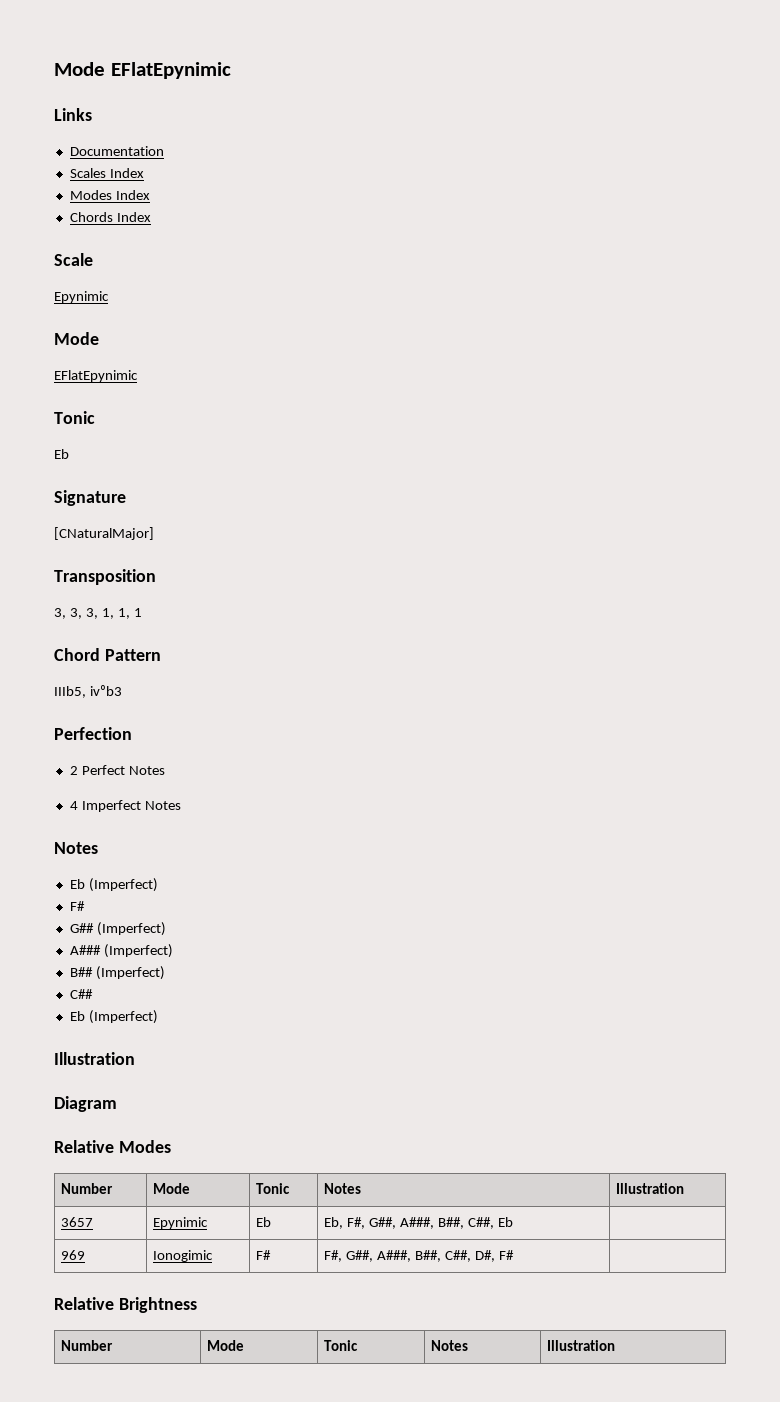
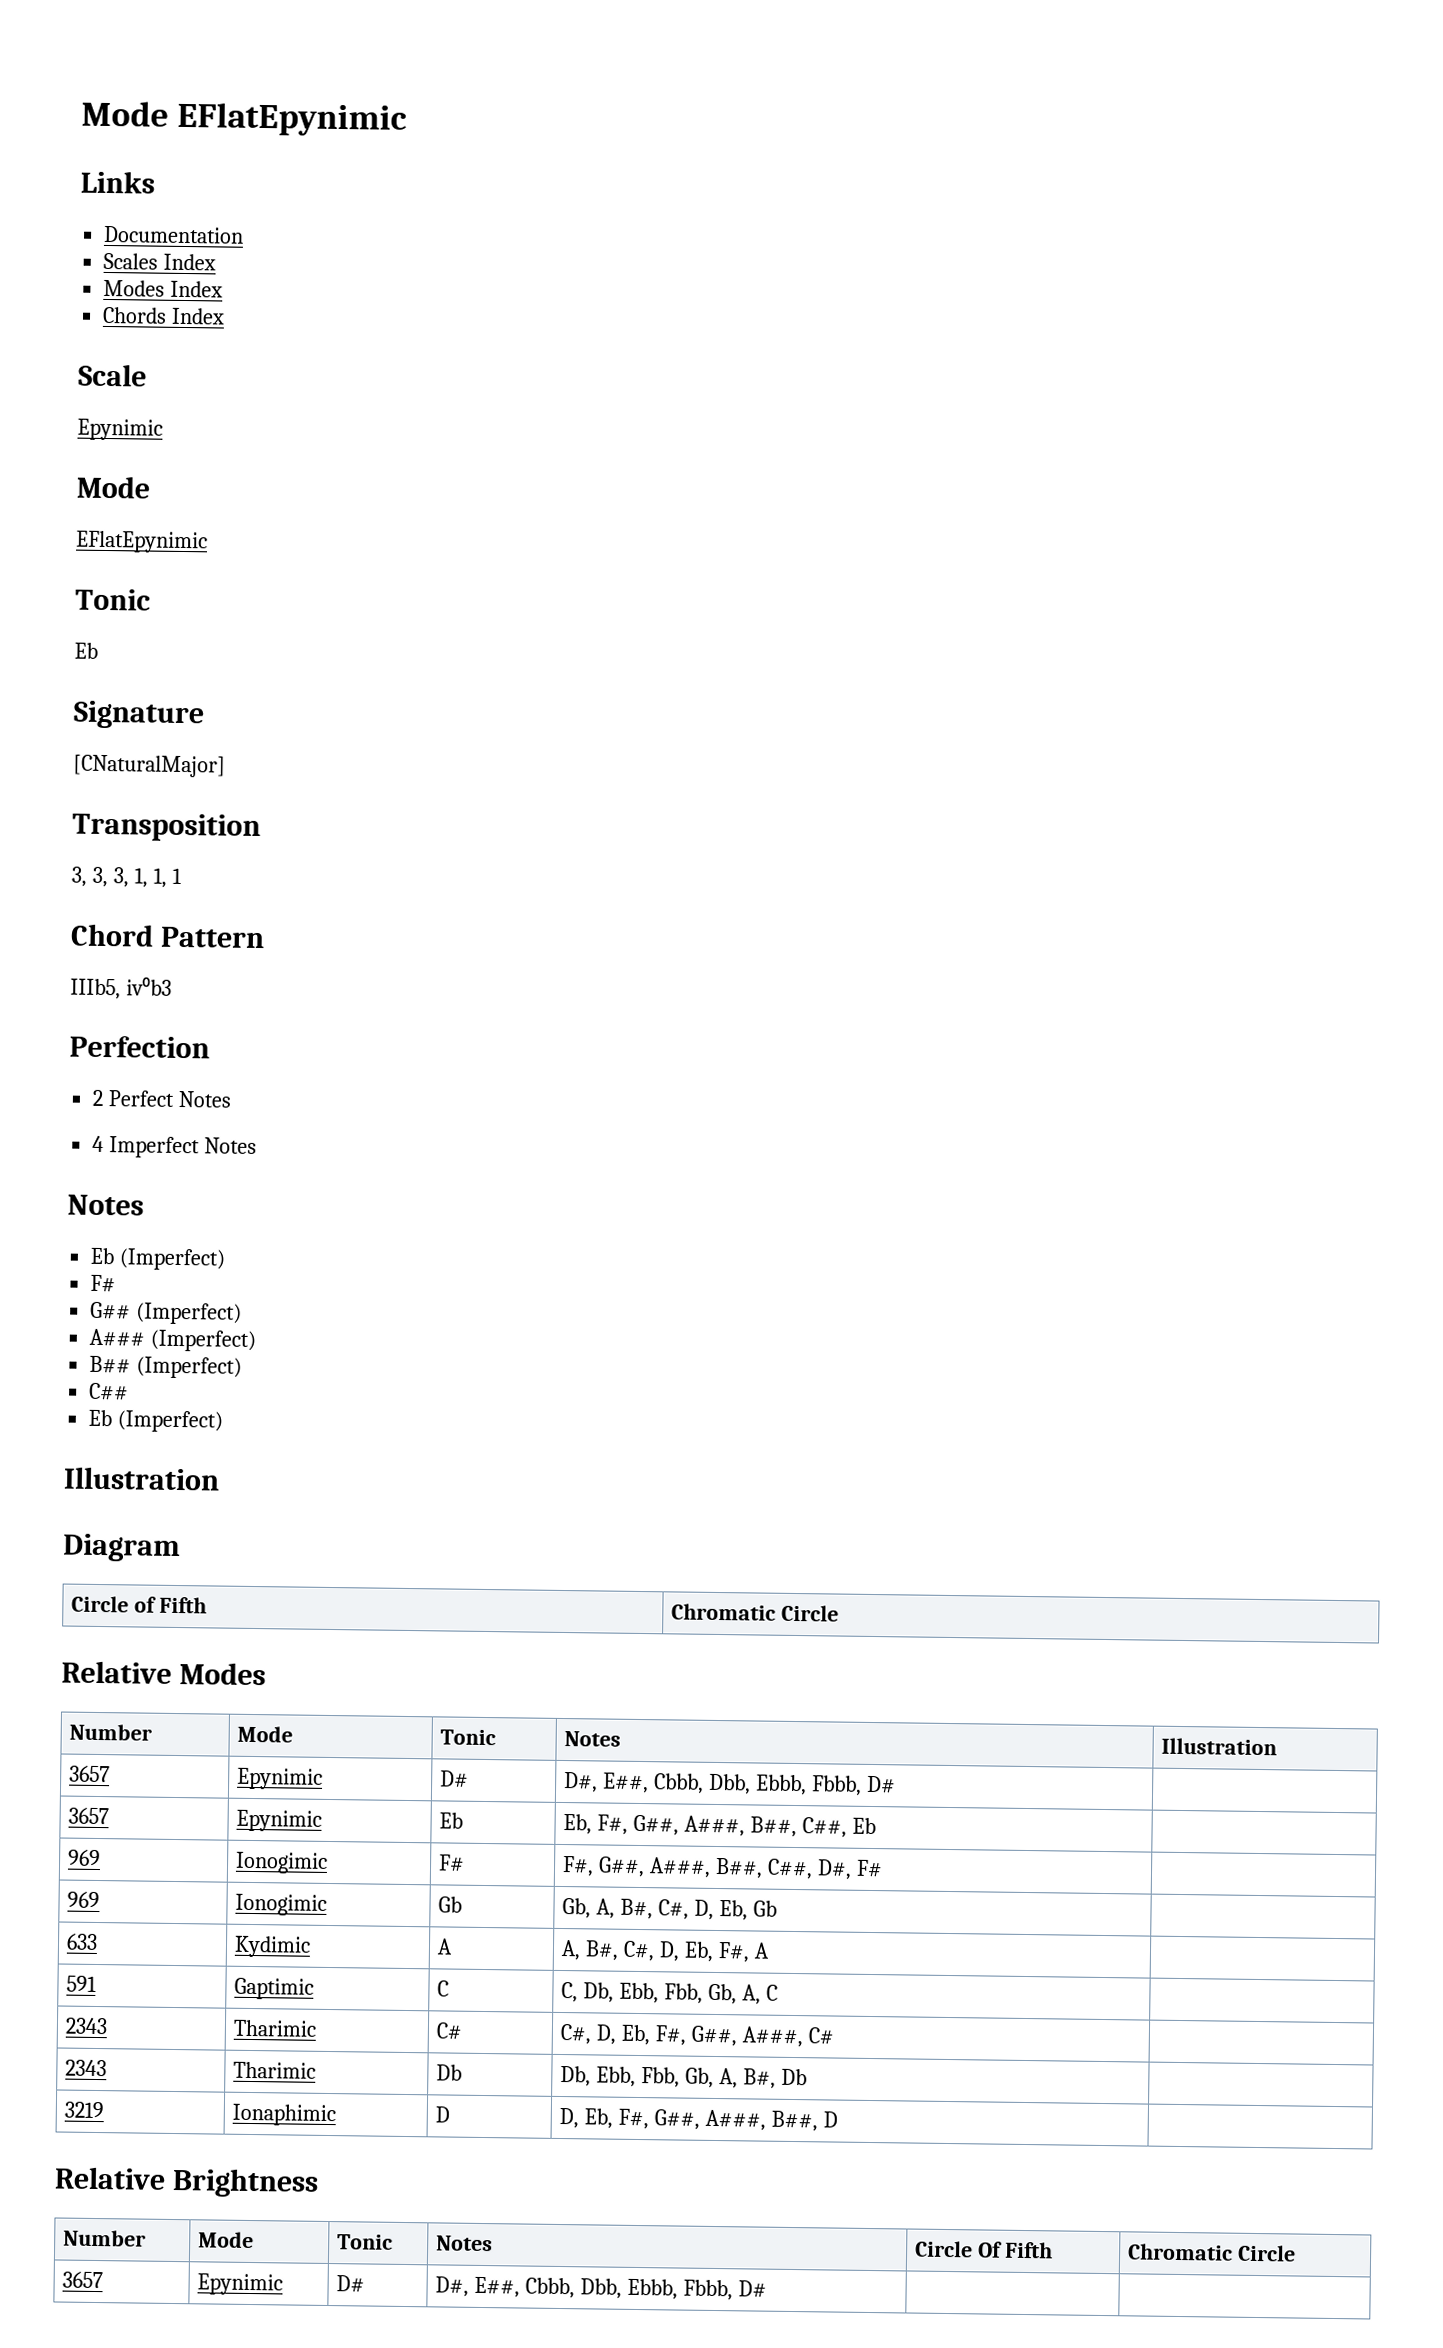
(117, 1104) none -> [71,1595,208,1614] [671,1603,840,1622] // Circle of Fifth | Chromatic Circle
(685, 1188) none -> [69,1765,111,1783] [237,1767,324,1790] [440,1770,470,1788] [564,1772,896,1796] // 3657 | Epynimic | D# | D#, E##, Cbbb, Dbb, Ebbb, Fbbb, D# |
(514, 1255) none -> [67,1891,101,1909] [235,1893,328,1916] [438,1896,463,1913] [562,1898,777,1921] [66,1933,99,1951] [234,1935,312,1958] [437,1938,454,1955] [561,1940,770,1963] [66,1975,98,1993] [234,1977,315,2000] [437,1980,450,1997] [561,1982,778,2005] [65,2017,109,2035] [233,2019,318,2037] [436,2022,464,2040] [560,2023,834,2048] [65,2059,108,2077] [233,2061,317,2079] [436,2064,463,2081] [560,2065,807,2089] [64,2101,105,2119] [232,2103,337,2127] [435,2106,451,2123] [559,2107,838,2132] // 969 | Ionogimic | Gb | Gb, A, B#, C#, D, Eb, Gb | // 633 | Kydimic | A | A, B#, C#, D, Eb, F#, A | // 591 | Gaptimic | C | C, Db, Ebb, Fbb, Gb, A, C | // 2343 | Tharimic | C# | C#, D, Eb, F#, G##, A###, C# | // 2343 | Tharimic | Db | Db, Ebb, Fbb, Gb, A, B#, Db | // 3219 | Ionaphimic | D | D, Eb, F#, G##, A###, B##, D |
[547,1340,616,1351] Illustration -> [915,2240,1054,2259] [1128,2243,1297,2262] [62,2271,104,2289] [197,2273,284,2296] [336,2275,366,2293] [435,2276,767,2301] Circle Of Fifth | Chromatic Circle // 3657 | Epynimic | D# | D#, E##, Cbbb, Dbb, Ebbb, Fbbb, D# | |

